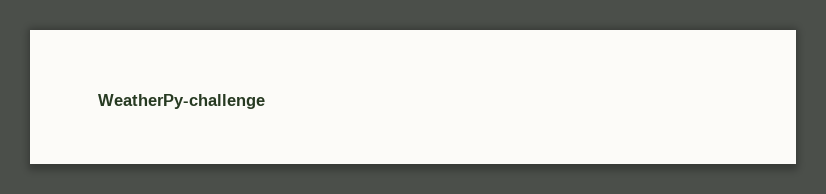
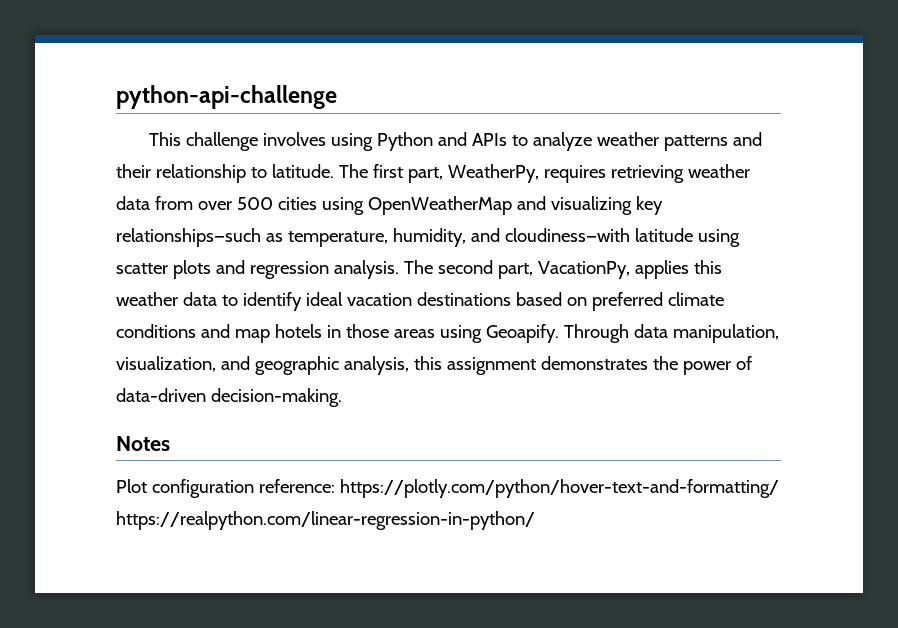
[98,94,265,109] WeatherPy-challenge -> [116,85,337,109] [149,132,763,151] [116,164,750,183] [116,196,663,215] [116,228,740,247] [116,260,722,279] [116,292,724,311] [116,324,779,343] [116,356,752,375] [116,388,342,407] [116,436,170,451] [116,479,779,498] [116,511,535,530] python-api-challenge // This challenge involves using Python and APIs to analyze weather patterns and their relationship to latitude. The first part, WeatherPy, requires retrieving weather data from over 500 cities using OpenWeatherMap and visualizing key relationships—such as temperature, humidity, and cloudiness—with latitude using scatter plots and regression analysis. The second part, VacationPy, applies this weather data to identify ideal vacation destinations based on preferred climate conditions and map hotels in those areas using Geoapify. Through data manipulation, visualization, and geographic analysis, this assignment demonstrates the power of data-driven decision-making. // Notes // Plot configuration reference: https://plotly.com/python/hover-text-and-formatting/ https://realpython.com/linear-regression-in-python/

